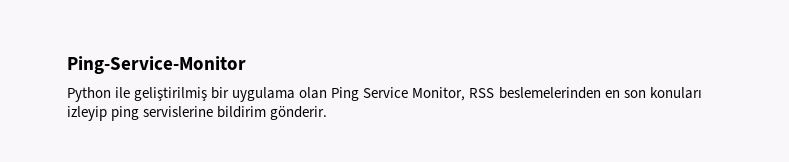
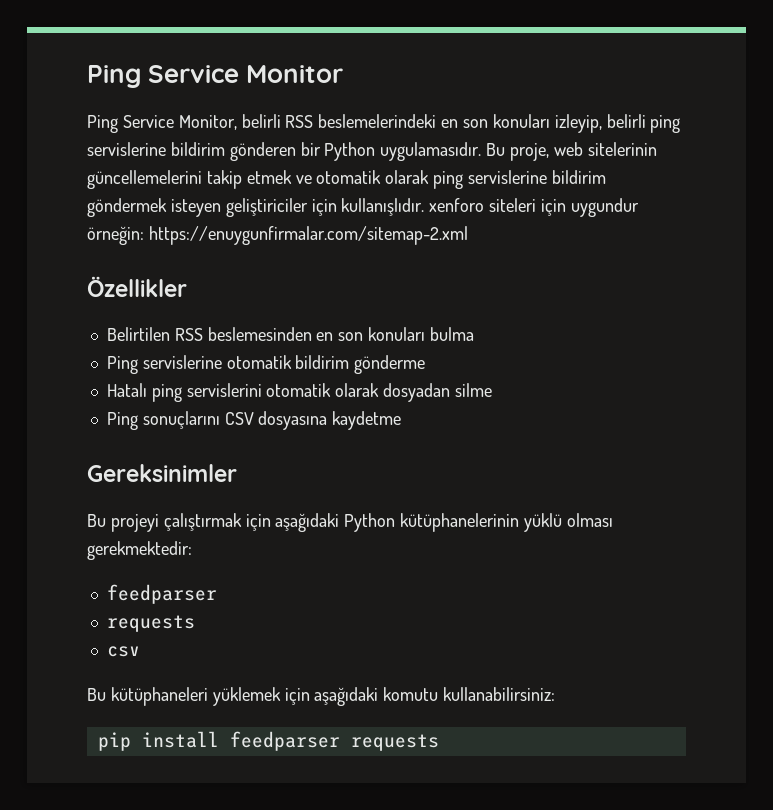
[67,56,246,74] [67,87,702,102] [67,106,328,121] Ping-Service-Monitor // Python ile geliştirilmiş bir uygulama olan Ping Service Monitor, RSS beslemelerinden en son konuları izleyip ping servislerine bildirim gönderir. -> [87,65,344,88] [87,114,681,133] [87,142,657,161] [87,170,606,189] [87,198,639,217] [87,226,468,245] [87,276,187,297] [106,327,474,341] [106,355,426,374] [106,383,492,402] [106,411,402,430] [87,464,237,482] [87,513,613,532] [87,541,192,560] [106,584,217,604] [106,615,195,632] [106,646,140,657] [87,687,556,706] [97,731,439,751] Ping Service Monitor // Ping Service Monitor, belirli RSS beslemelerindeki en son konuları izleyip, belirli ping servislerine bildirim gönderen bir Python uygulamasıdır. Bu proje, web sitelerinin güncellemelerini takip etmek ve otomatik olarak ping servislerine bildirim göndermek isteyen geliştiriciler için kullanışlıdır. xenforo siteleri için uygundur örneğin: https://enuygunfirmalar.com/sitemap-2.xml // Özellikler // Belirtilen RSS beslemesinden en son konuları bulma // Ping servislerine otomatik bildirim gönderme // Hatalı ping servislerini otomatik olarak dosyadan silme // Ping sonuçlarını CSV dosyasına kaydetme // Gereksinimler // Bu projeyi çalıştırmak için aşağıdaki Python kütüphanelerinin yüklü olması gerekmektedir: // feedparser // requests // csv // Bu kütüphaneleri yüklemek için aşağıdaki komutu kullanabilirsiniz: // pip install feedparser requests

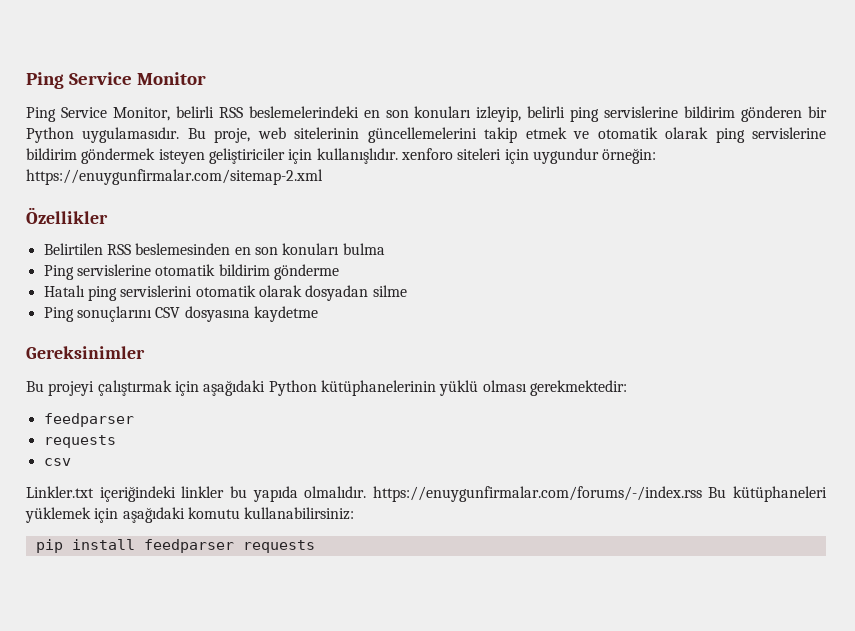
(140, 651) none -> [26,486,702,502] Linkler.txt içeriğindeki linkler bu yapıda olmalıdır. https://enuygunfirmalar.com/forums/-/index.rss

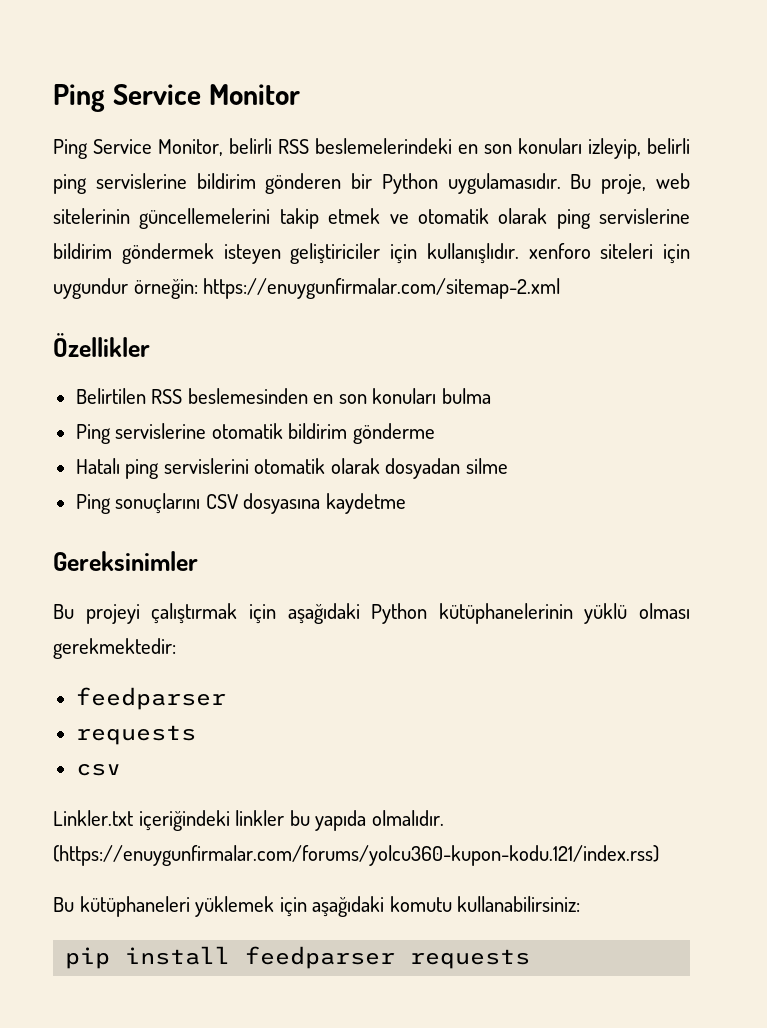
[372,486,702,502] https://enuygunfirmalar.com/forums/-/index.rss -> [53,845,659,866] (https://enuygunfirmalar.com/forums/yolcu360-kupon-kodu.121/index.rss) //

